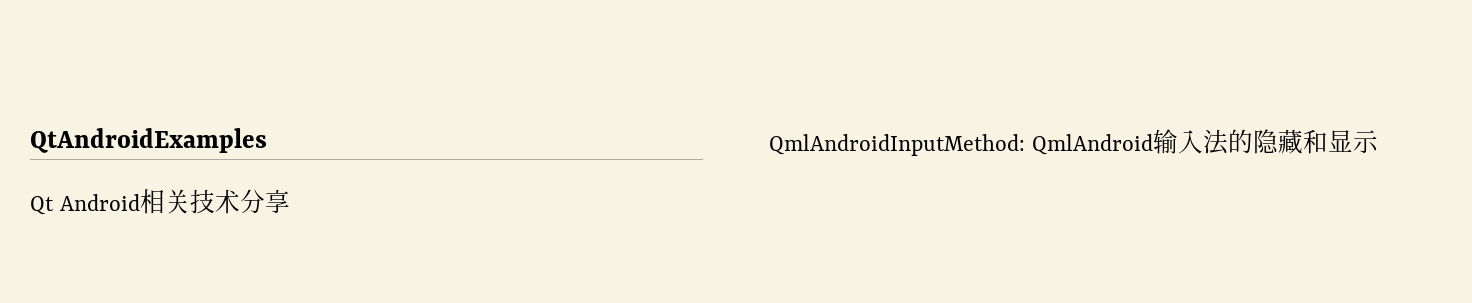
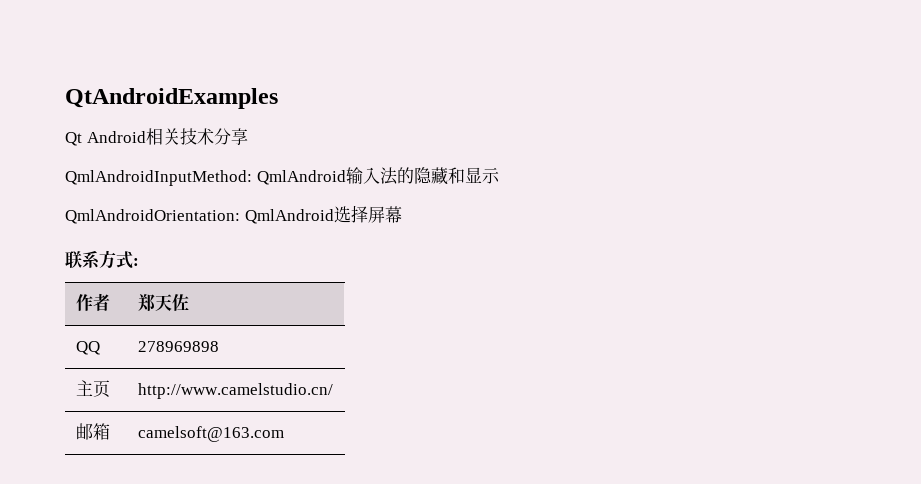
(1378, 142) none -> [65,205,402,224] [65,250,139,269] [75,293,110,311] [137,293,189,311] [75,341,100,355] [137,341,219,352] [75,380,110,398] [137,383,333,399] [75,423,110,440] [137,426,284,442] // QmlAndroidOrientation: QmlAndroid选择屏幕 // 联系方式: // 作者 | 郑天佐 // QQ | 278969898 // 主页 | http://www.camelstudio.cn/ // 邮箱 | camelsoft@163.com

